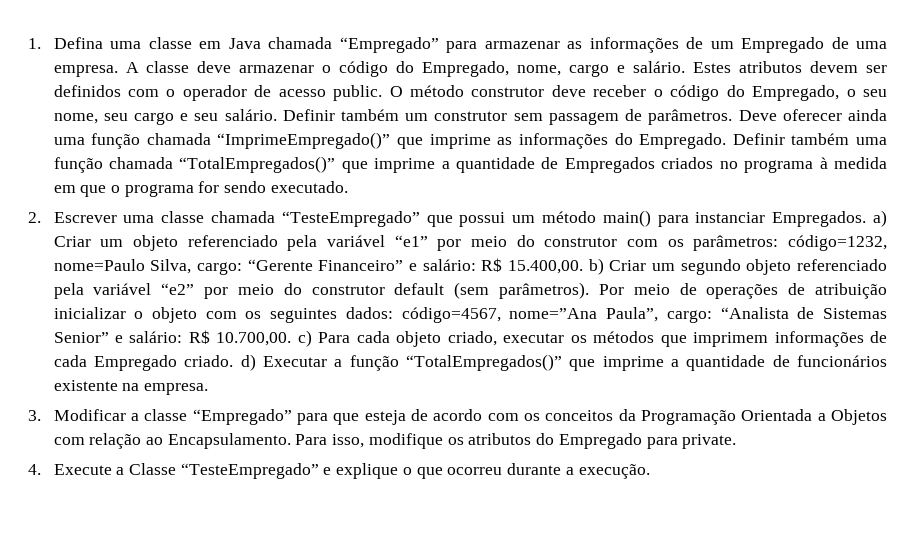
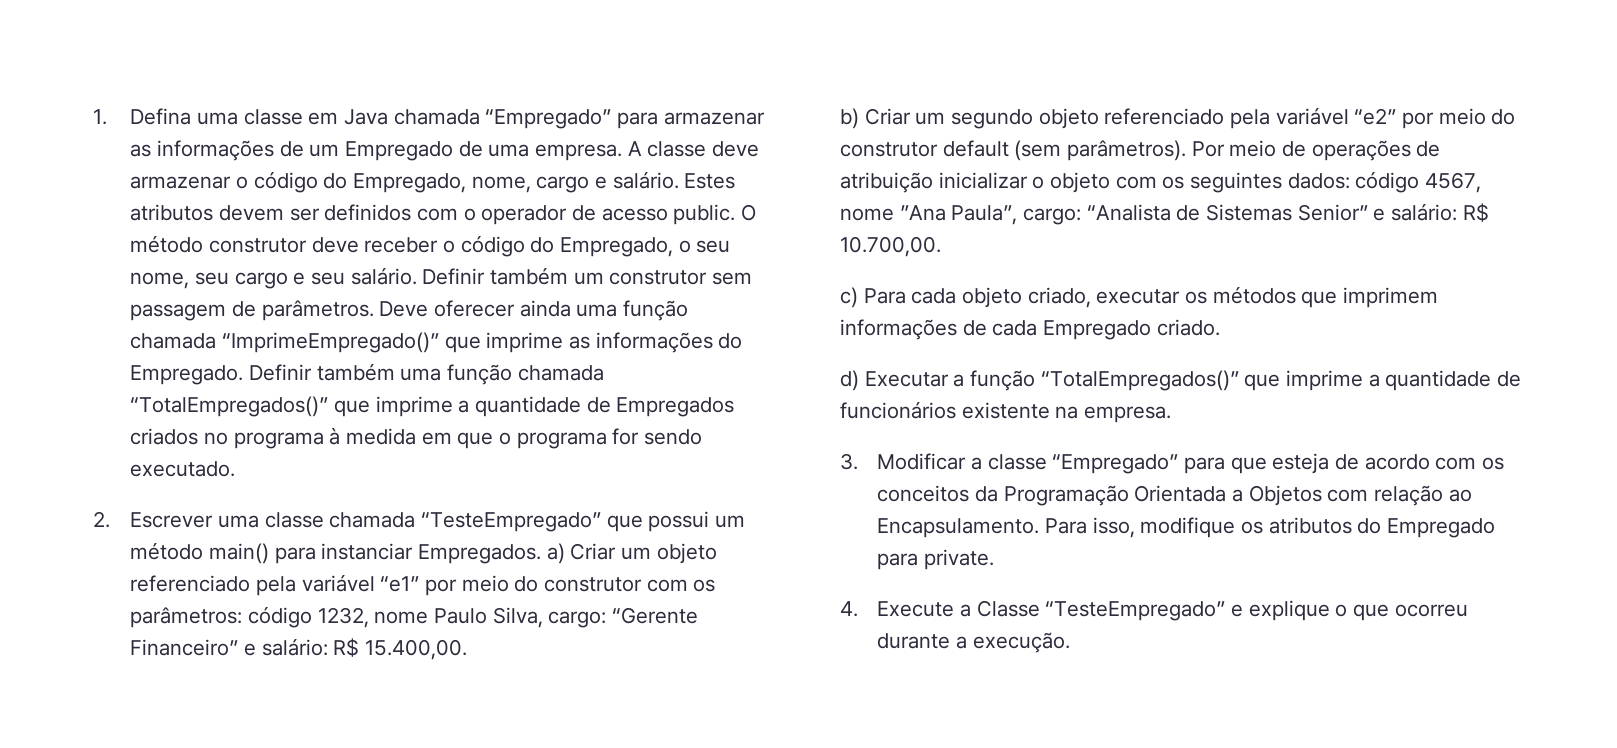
[788,235,888,251] [53,259,145,271] código=1232, nome=Paulo -> [248,606,488,628] código 1232, nome Paulo
(583, 267) none -> (468, 649) //
[401,307,598,323] código=4567, nome=”Ana -> [1355,171,1482,193] [840,205,946,221] código 4567, nome ”Ana
(292, 339) none -> (941, 246) //
(234, 361) none -> (1220, 327) //

